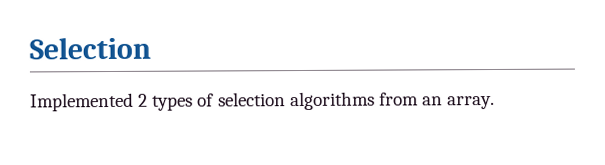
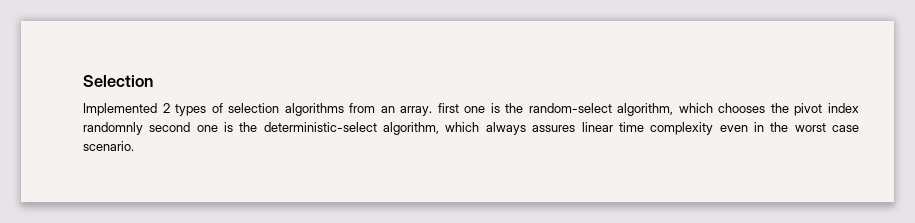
(496, 102) none -> [437,103,859,116] [83,122,860,135] [83,141,134,151] first one is the random-select algorithm, which chooses the pivot index randomnly second one is the deterministic-select algorithm, which always assures linear time complexity even in the worst case scenario.

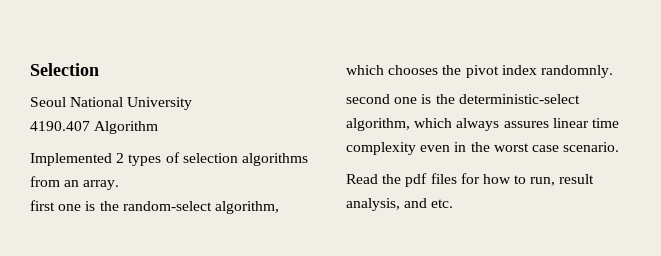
(153, 81) none -> [30,97,193,110] [30,121,159,134] // Seoul National University // 4190.407 Algorithm
(433, 111) none -> (120, 185) //
[83,122,143,135] randomnly -> [540,65,613,78] randomnly. //
(134, 146) none -> [346,173,595,187] [346,198,454,211] // Read the pdf files for how to run, result analysis, and etc.

